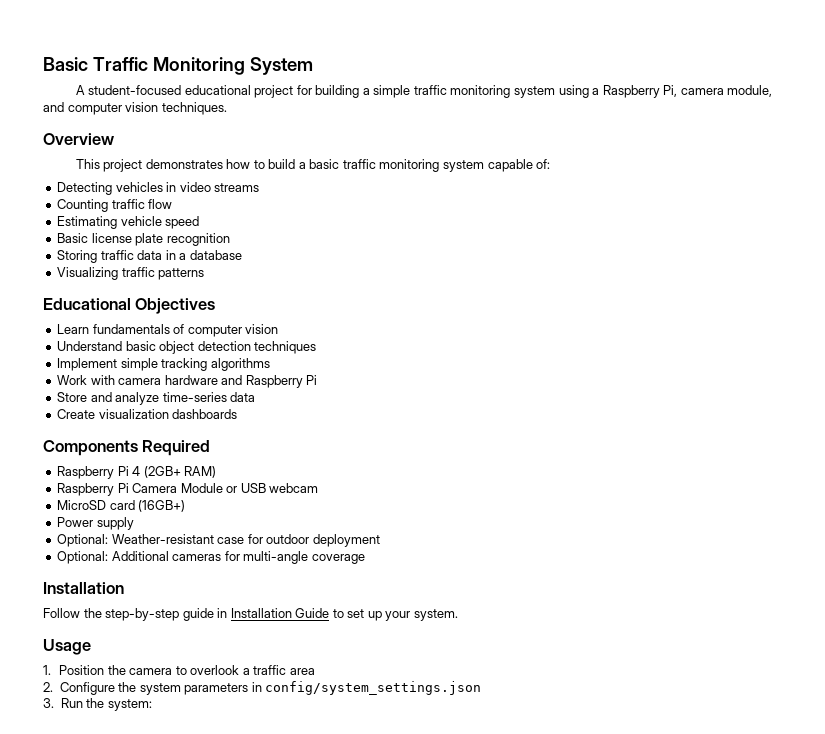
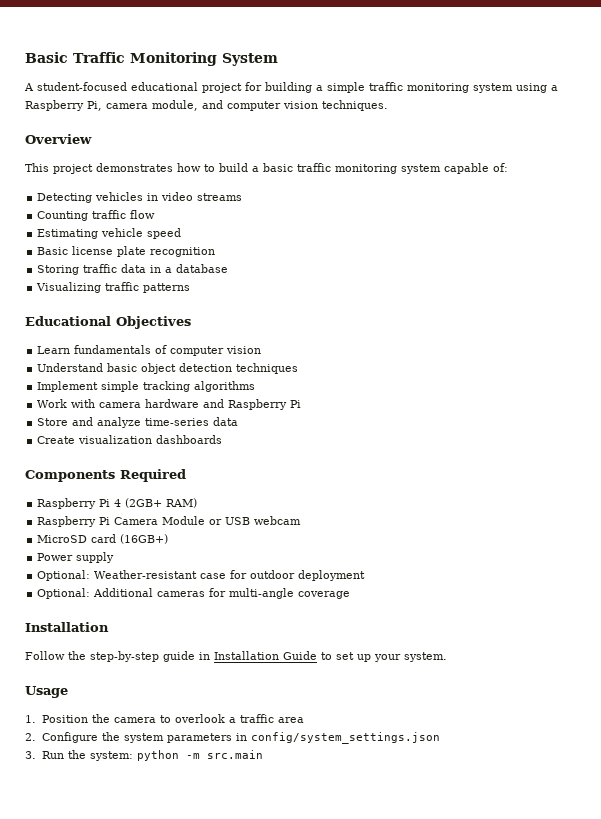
(152, 705) none -> [136,750,263,761] python -m src.main

